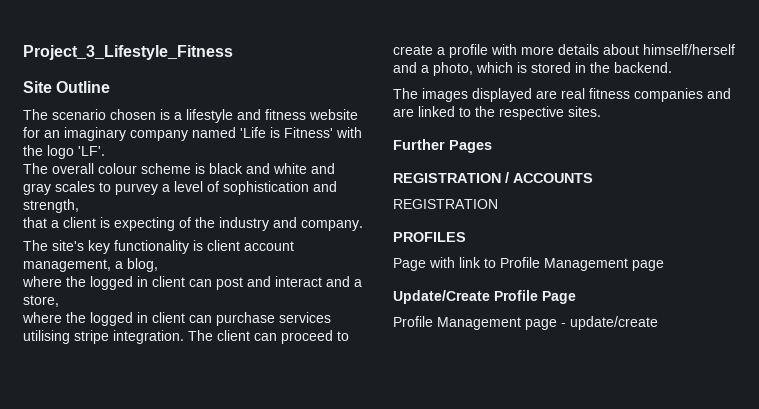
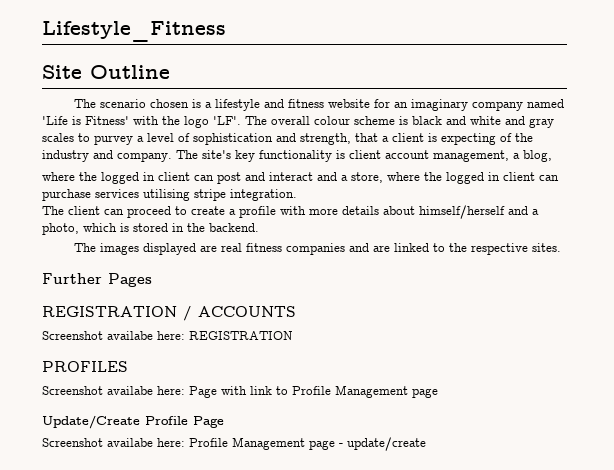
[23,45,233,60] Project_3_Lifestyle_Fitness -> [42,21,226,42] Lifestyle_Fitness
(105, 151) // -> (241, 120) none
(79, 206) // -> (351, 139) none
(363, 225) // -> (172, 157) none
(59, 301) // -> (383, 177) none
(184, 337) none -> (297, 195) //
(593, 178) none -> [42,331,185,340] Screenshot availabe here:
(466, 237) none -> [42,386,185,395] Screenshot availabe here:
(576, 297) none -> [42,438,185,447] Screenshot availabe here:

